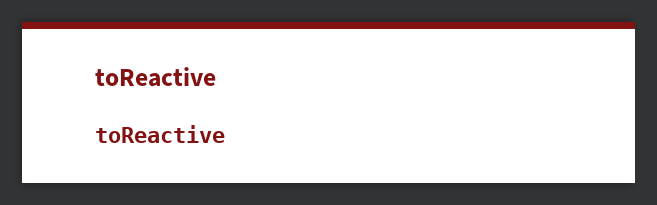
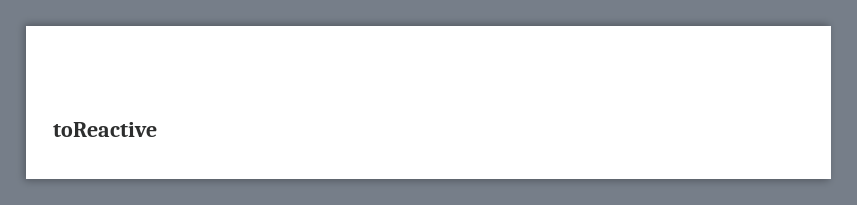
[95,67,216,87] [95,125,225,143] toReactive // toReactive -> [53,122,157,137] toReactive

